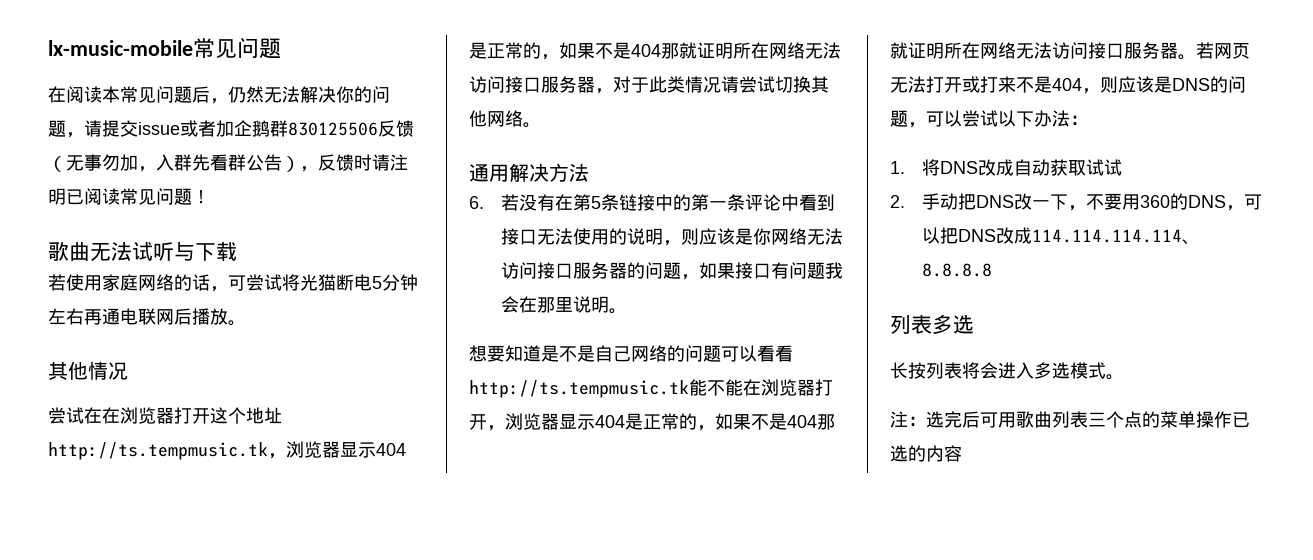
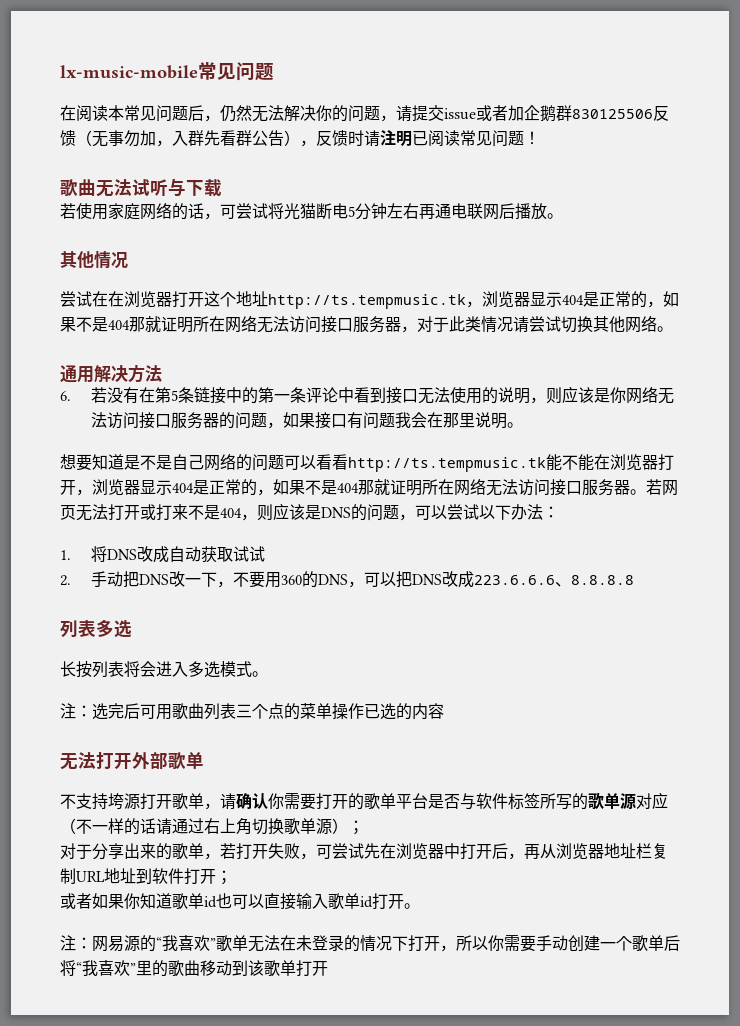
[1031,229,1182,243] 114.114.114.114 -> [474,575,556,585] 223.6.6.6
(962, 453) none -> [60,751,204,770] [60,792,668,810] [60,818,364,835] [60,843,668,860] [60,868,232,885] [60,893,420,910] [60,935,680,952] [60,960,328,977] // 无法打开外部歌单 // 不支持垮源打开歌单，请确认你需要打开的歌单平台是否与软件标签所写的歌单源对应（不一样的话请通过右上角切换歌单源）； // 对于分享出来的歌单，若打开失败，可尝试先在浏览器中打开后，再从浏览器地址栏复制URL地址到软件打开； // 或者如果你知道歌单id也可以直接输入歌单id打开。 // 注：网易源的“我喜欢”歌单无法在未登录的情况下打开，所以你需要手动创建一个歌单后将“我喜欢”里的歌曲移动到该歌单打开

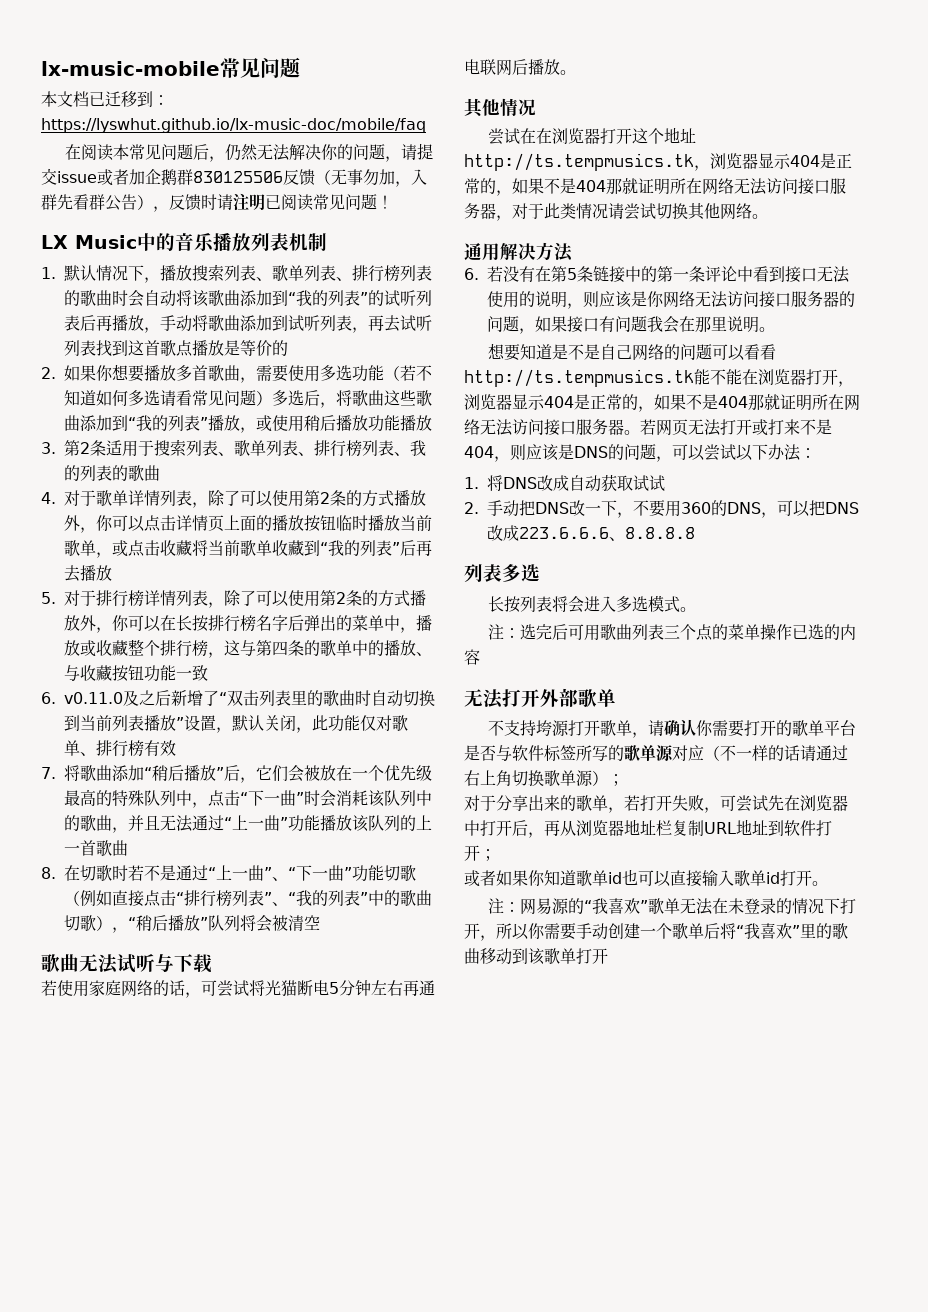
(274, 72) none -> [41,91,169,107] [41,118,426,133] // 本文档已迁移到：https://lyswhut.github.io/lx-music-doc/mobile/faq
(540, 138) none -> [41,233,327,252] [41,264,432,283] [64,290,432,307] [64,315,432,333] [64,340,288,357] [41,364,432,383] [64,390,432,408] [64,415,432,433] [41,439,426,457] [64,465,160,481] [41,490,426,508] [64,515,432,533] [64,540,432,558] [64,565,112,582] [41,590,426,608] [64,615,432,633] [64,639,432,658] [64,665,208,682] [41,690,435,707] [64,715,408,733] [64,740,176,757] [41,765,432,783] [64,789,432,808] [64,815,432,833] [64,840,128,856] [41,865,416,882] [64,890,432,907] [64,915,320,933] // LX Music中的音乐播放列表机制 // 1.默认情况下，播放搜索列表、歌单列表、排行榜列表的歌曲时会自动将该歌曲添加到“我的列表”的试听列表后再播放，手动将歌曲添加到试听列表，再去试听列表找到这首歌点播放是等价的 // 2.如果你想要播放多首歌曲，需要使用多选功能（若不知道如何多选请看常见问题）多选后，将歌曲这些歌曲添加到“我的列表”播放，或使用稍后播放功能播放 // 3.第2条适用于搜索列表、歌单列表、排行榜列表、我的列表的歌曲 // 4.对于歌单详情列表，除了可以使用第2条的方式播放外，你可以点击详情页上面的播放按钮临时播放当前歌单，或点击收藏将当前歌单收藏到“我的列表”后再去播放 // 5.对于排行榜详情列表，除了可以使用第2条的方式播放外，你可以在长按排行榜名字后弹出的菜单中，播放或收藏整个排行榜，这与第四条的歌单中的播放、与收藏按钮功能一致 // 6. v0.11.0及之后新增了“双击列表里的歌曲时自动切换到当前列表播放”设置，默认关闭，此功能仅对歌单、排行榜有效 // 7.将歌曲添加“稍后播放”后，它们会被放在一个优先级最高的特殊队列中，点击“下一曲”时会消耗该队列中的歌曲，并且无法通过“上一曲”功能播放该队列的上一首歌曲 // 8.在切歌时若不是通过“上一曲”、“下一曲”功能切歌（例如直接点击“排行榜列表”、“我的列表”中的歌曲切歌），“稍后播放”队列将会被清空
[268,294,466,309] http://ts.tempmusic.tk -> [464,153,694,171] http://ts.tempmusics.tk
[348,457,546,472] http://ts.tempmusic.tk -> [464,369,694,387] http://ts.tempmusics.tk

